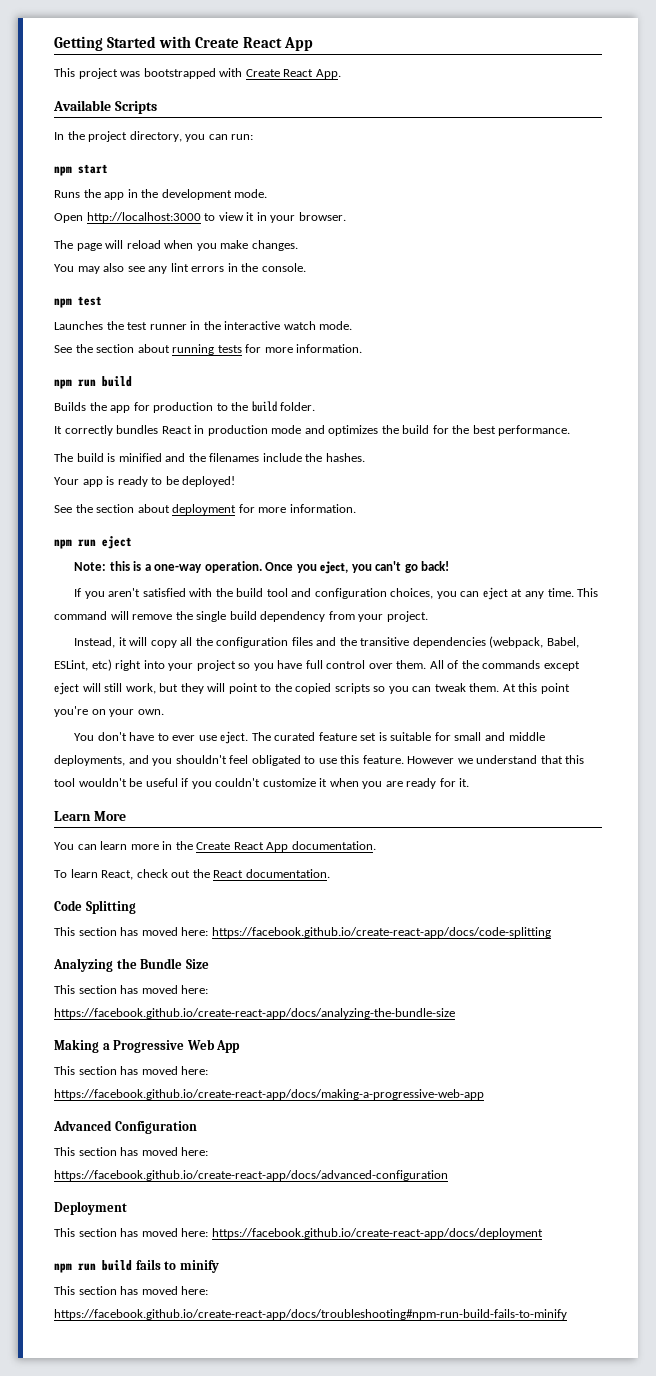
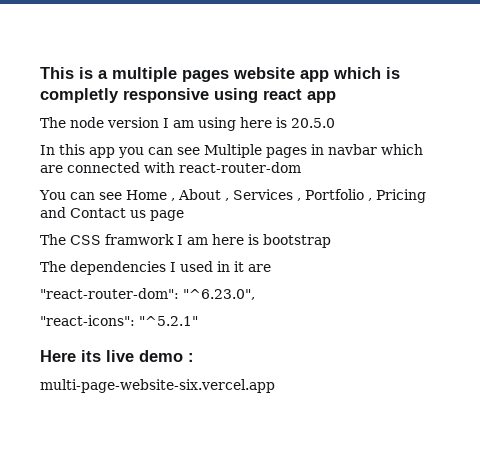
[54,36,313,51] [54,68,341,79] [53,100,157,114] [54,131,254,142] [54,164,108,176] [54,189,268,200] [54,212,346,223] [54,240,298,251] [54,263,306,274] [54,296,102,308] [54,321,353,330] [54,344,363,355] [54,376,132,389] [54,401,316,413] [54,425,571,436] [54,453,365,462] [54,476,236,487] [54,504,356,515] [54,536,132,549] [74,561,450,574] [74,587,599,600] [54,611,428,622] [74,636,579,648] [54,659,580,671] [54,682,570,695] [54,706,164,717] [74,731,545,744] [54,755,585,766] [54,778,470,789] [54,811,126,821] [54,841,376,852] [54,869,330,880] [54,900,136,914] [54,927,551,938] [53,958,209,972] [54,985,209,994] [54,1008,455,1019] [54,1039,241,1053] [54,1066,209,1075] [54,1089,484,1100] [53,1120,197,1134] [54,1147,209,1156] [54,1170,448,1181] [54,1201,127,1215] [54,1228,543,1239] [54,1259,219,1273] [54,1286,209,1295] [54,1309,567,1320] Getting Started with Create React App // This project was bootstrapped with Create React App. // Available Scripts // In the project directory, you can run: // npm start // Runs the app in the development mode. // Open http://localhost:3000 to view it in your browser. // The page will reload when you make changes. // You may also see any lint errors in the console. // npm test // Launches the test runner in the interactive watch mode. // See the section about running tests for more information. // npm run build // Builds the app for production to the build folder. // It correctly bundles React in production mode and optimizes the build for the best performance. // The build is minified and the filenames include the hashes. // Your app is ready to be deployed! // See the section about deployment for more information. // npm run eject // Note: this is a one-way operation. Once you eject, you can't go back! // If you aren't satisfied with the build tool and configuration choices, you can eject at any time. This command will remove the single build dependency from your project. // Instead, it will copy all the configuration files and the transitive dependencies (webpack, Babel, ESLint, etc) right into your project so you have full control over them. All of the commands except eject will still work, but they will point to the copied scripts so you can tweak them. At this point you're on your own. // You don't have to ever use eject. The curated feature set is suitable for small and middle deployments, and you shouldn't feel obligated to use this feature. However we understand that this tool wouldn't be useful if you couldn't customize it when you are ready for it. // Learn More // You can learn more in the Create React App documentation. // To learn React, check out the React documentation. // Code Splitting // This section has moved here: https://facebook.github.io/create-react-app/docs/code-splitting // Analyzing the Bundle Size // This section has moved here: https://facebook.github.io/create-react-app/docs/analyzing-the-bundle-size // Making a Progressive Web App // This section has moved here: https://facebook.github.io/create-react-app/docs/making-a-progressive-web-app // Advanced Configuration // This section has moved here: https://facebook.github.io/create-react-app/docs/advanced-configuration // Deployment // This section has moved here: https://facebook.github.io/create-react-app/docs/deployment // npm run build fails to minify // This section has moved here: https://facebook.github.io/create-react-app/docs/troubleshooting#npm-run-build-fails-to-minify -> [40,67,400,82] [40,88,336,103] [40,117,335,131] [40,144,423,158] [40,162,301,173] [39,189,426,203] [40,207,184,221] [40,234,331,248] [40,261,271,275] [40,288,255,300] [40,315,198,326] [40,350,194,362] [40,379,275,393] This is a multiple pages website app which is completly responsive using react app // The node version I am using here is 20.5.0 // In this app you can see Multiple pages in navbar which are connected with react-router-dom // You can see Home , About , Services , Portfolio , Pricing and Contact us page // The CSS framwork I am here is bootstrap // The dependencies I used in it are // "react-router-dom": "^6.23.0", // "react-icons": "^5.2.1" // Here its live demo : // multi-page-website-six.vercel.app

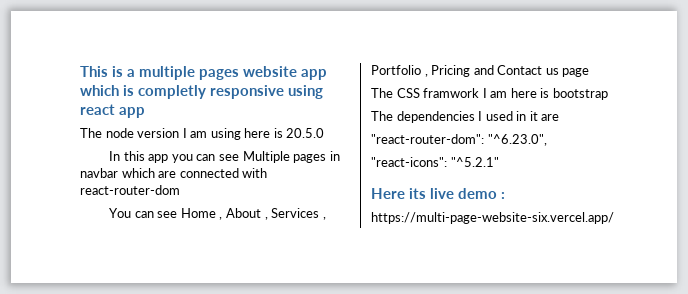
[40,379,275,393] multi-page-website-six.vercel.app -> [371,212,614,224] https://multi-page-website-six.vercel.app/

